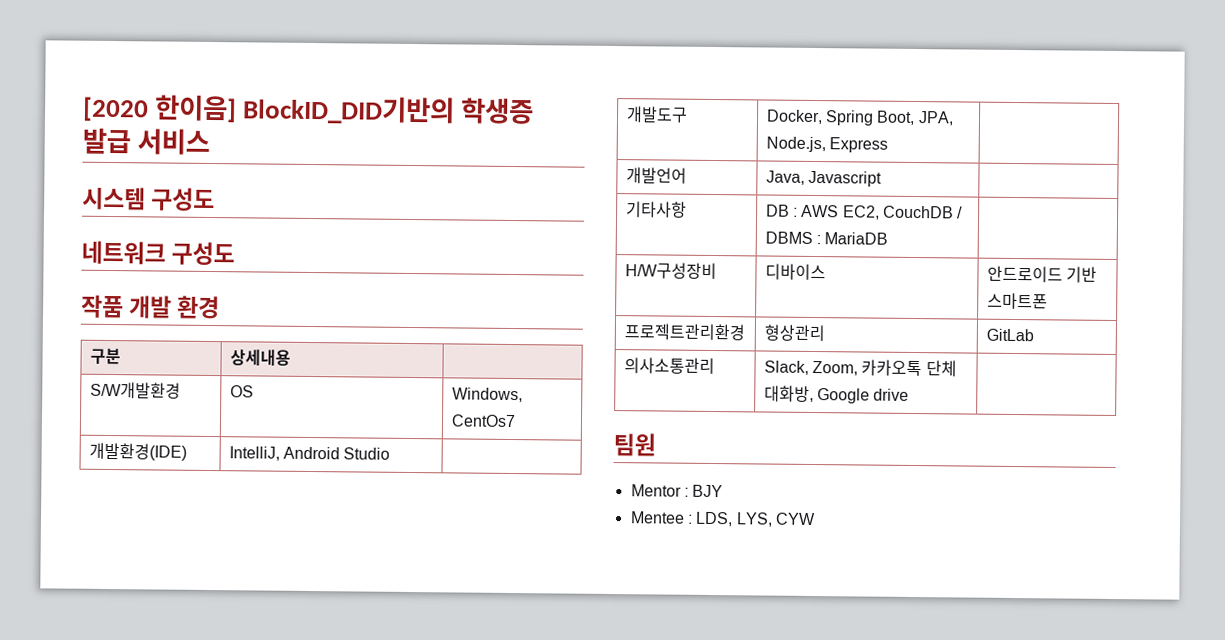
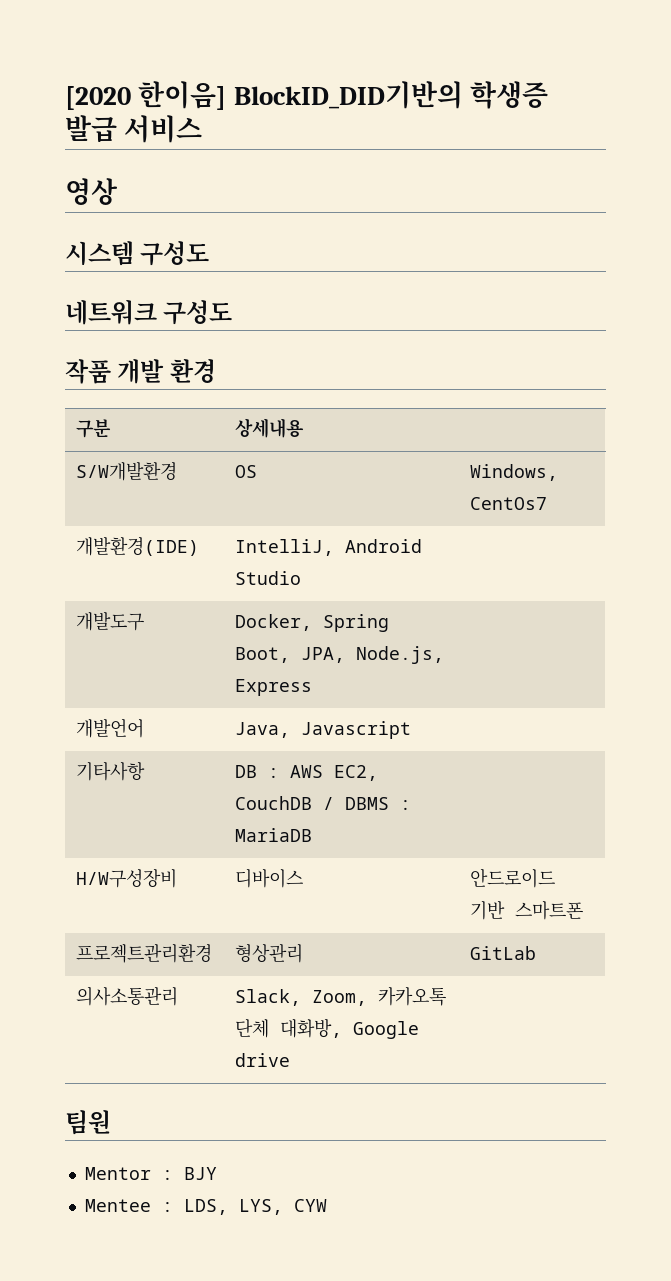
(211, 141) none -> [65,178,118,205] // 영상

